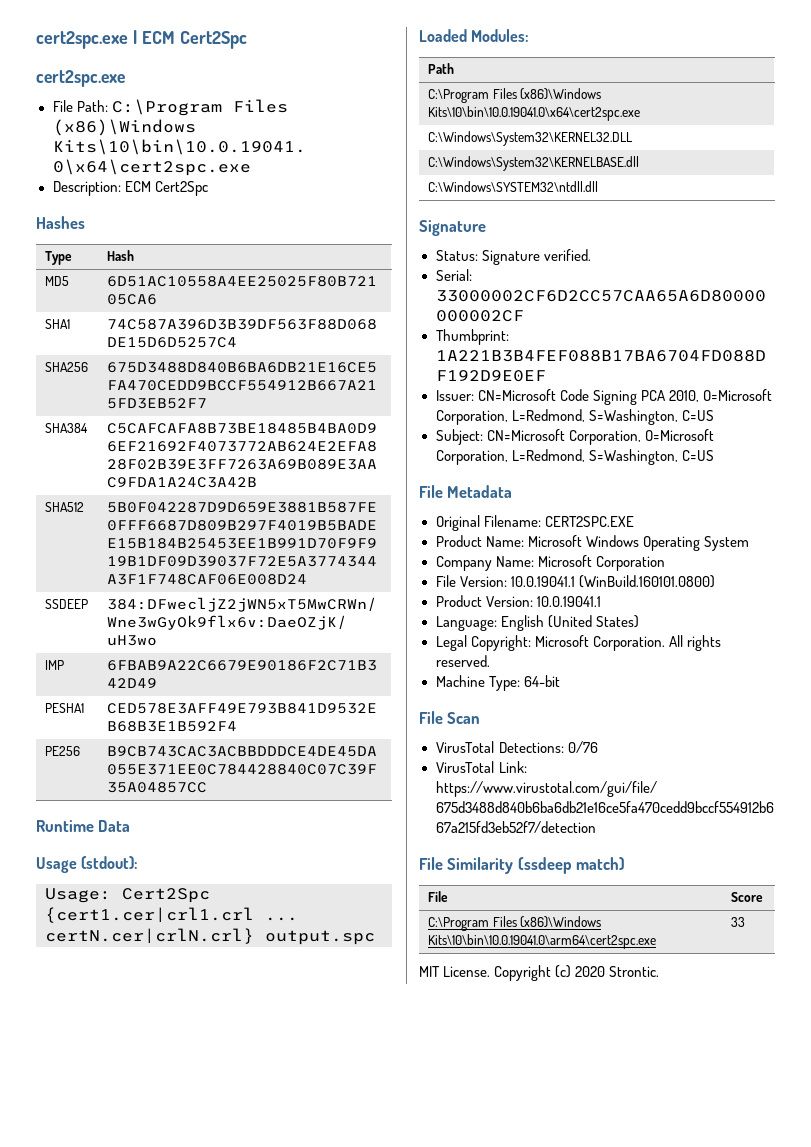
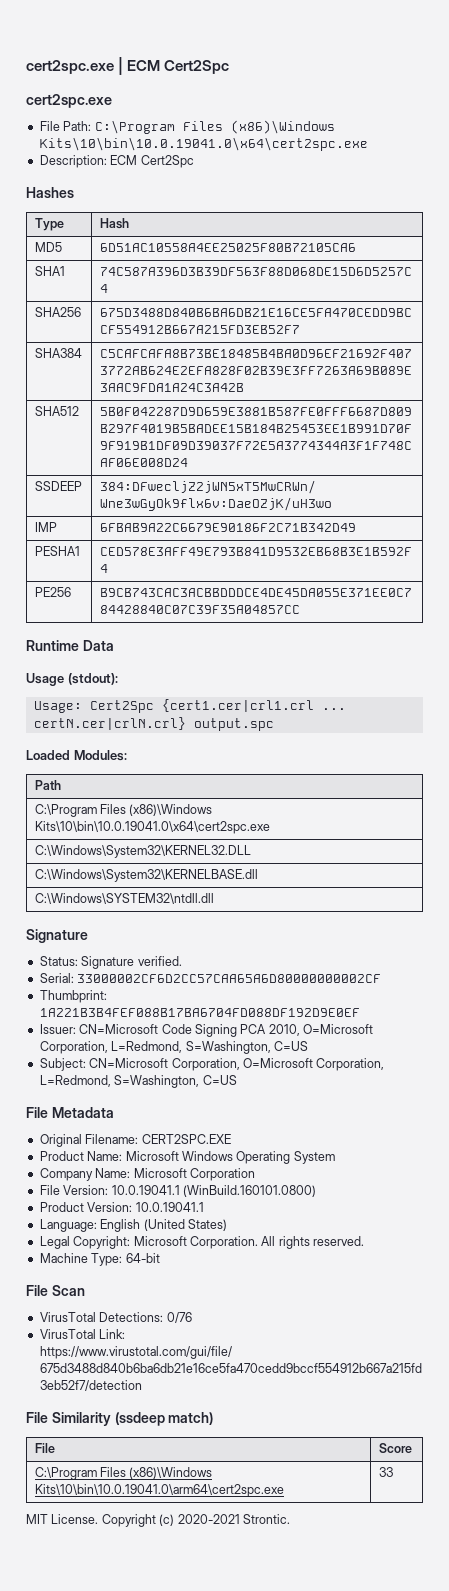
[575,966,606,977] 2020 -> [177,1514,240,1524] 2020-2021

